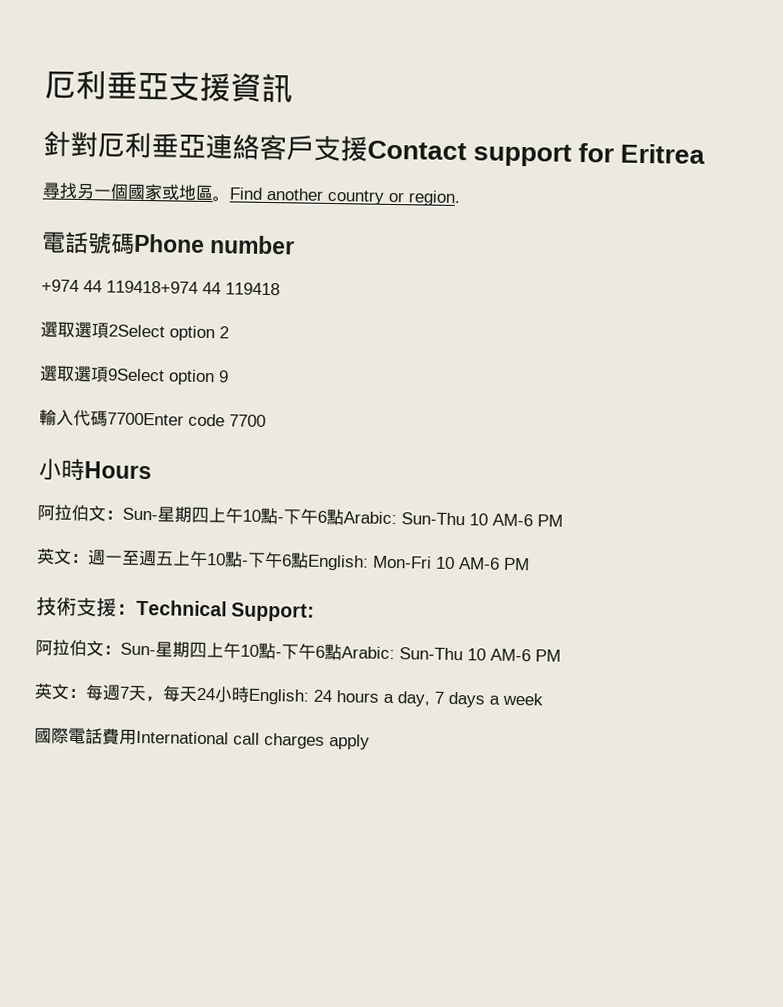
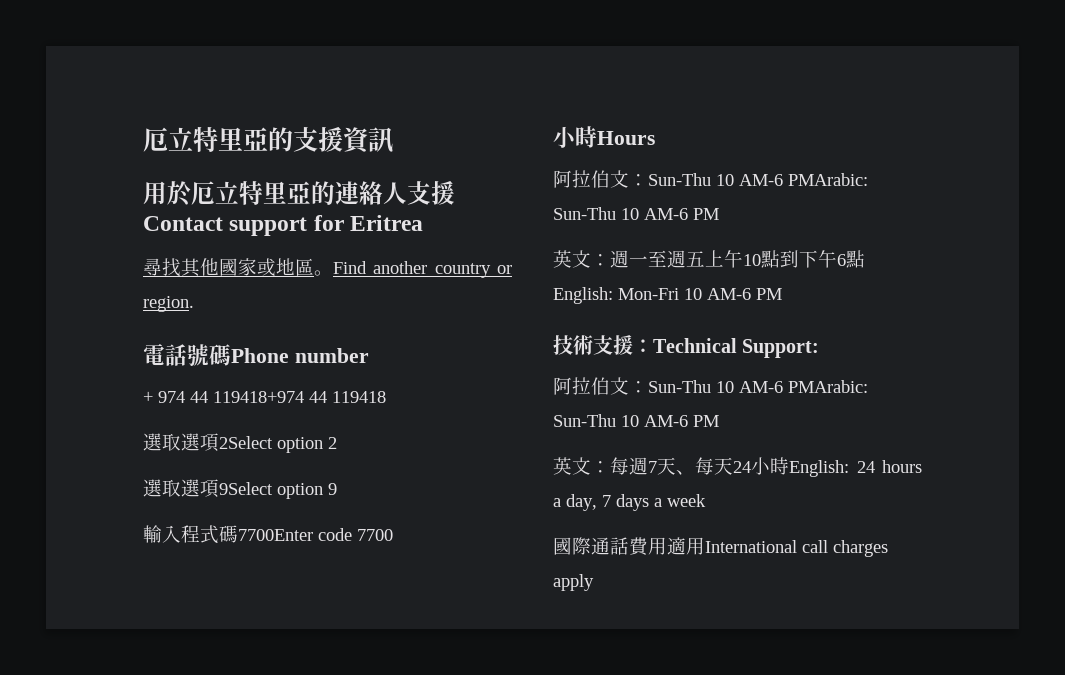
[44,69,169,100] 厄利垂亞 -> [143,127,293,152] 厄立特里亞的
[43,130,314,161] 針對厄利垂亞連絡客戶 -> [143,181,407,206] 用於厄立特里亞的連絡人
[76,182,129,200] 另一個 -> [181,258,219,277] 其他
[41,279,79,292] +974 -> [143,391,185,403] + 974
[73,409,91,427] 代 -> [181,525,219,544] 程式
[122,506,397,526] Sun-星期四上午10點-下午6點Arabic: -> [648,173,868,186] Sun-Thu 10 AM-6 PMArabic:
[241,560,249,566] - -> [780,250,799,268] 到
[120,641,395,661] Sun-星期四上午10點-下午6點Arabic: -> [648,380,868,393] Sun-Thu 10 AM-6 PMArabic:
[145,696,163,703] ， -> [676,470,695,475] 、
[68,727,120,745] 電話費 -> [591,537,686,556] 通話費用適

